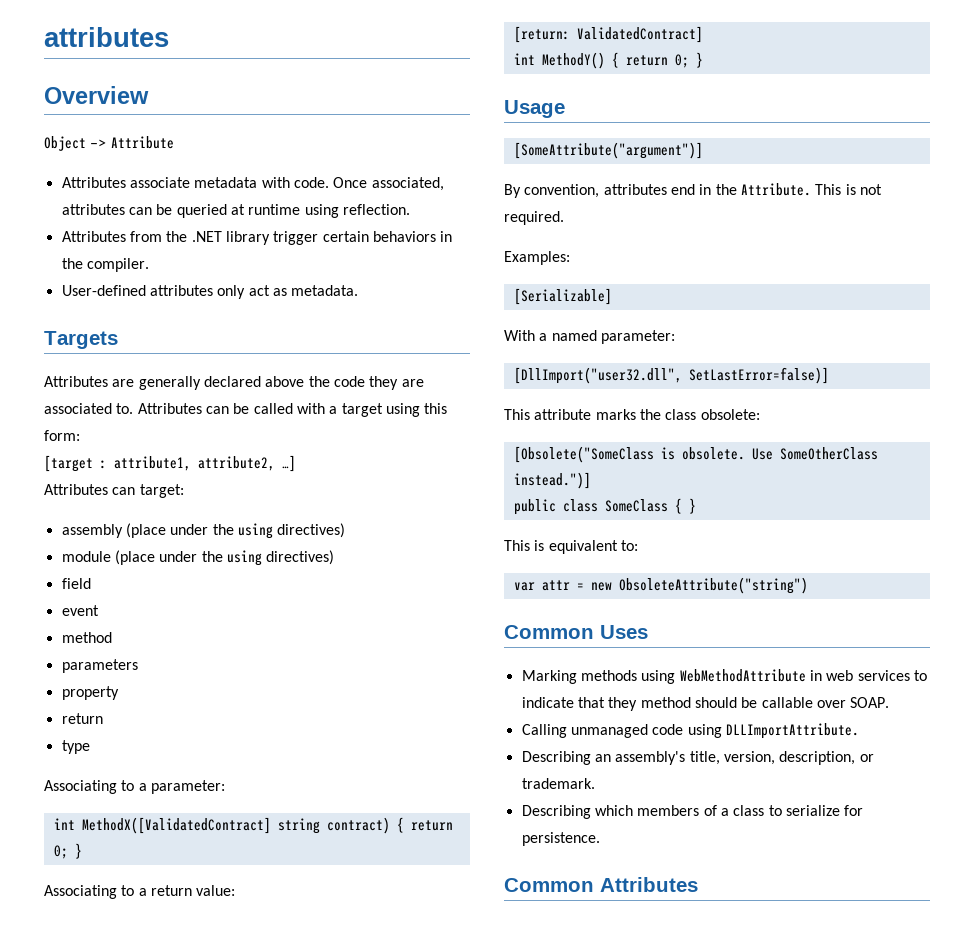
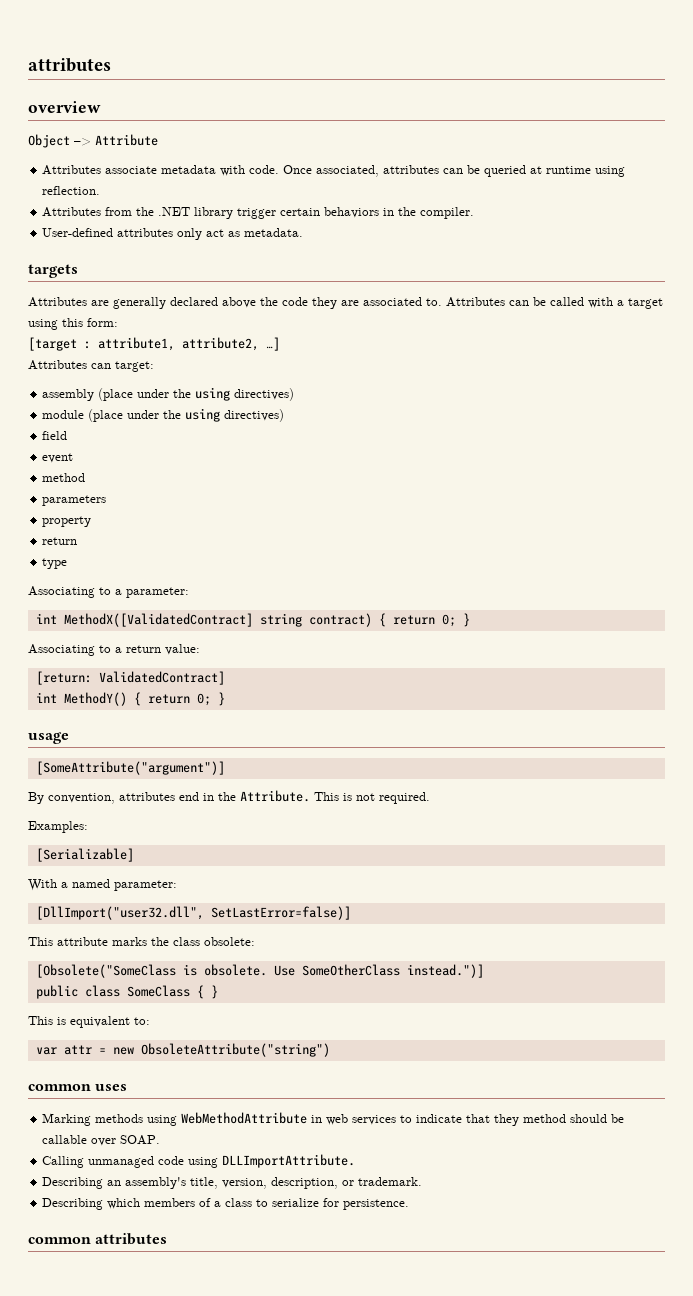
[44,86,149,104] Overview -> [28,101,101,113] overview
[44,331,118,349] Targets -> [28,264,78,278] targets
[504,100,565,118] Usage -> [28,732,69,744] usage
[504,625,648,639] Common Uses -> [28,1084,128,1091] common uses
[504,877,698,892] Common Attributes -> [28,1233,168,1245] common attributes

